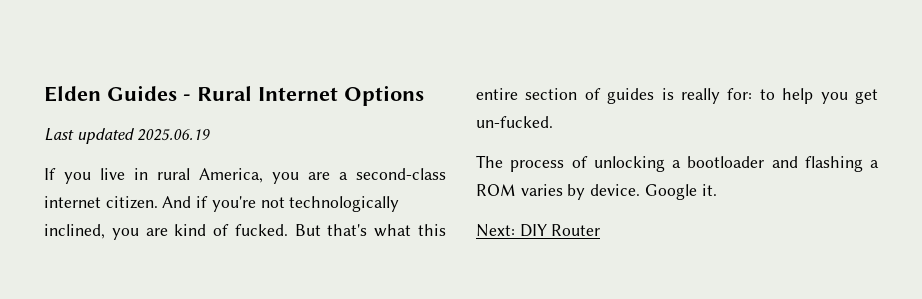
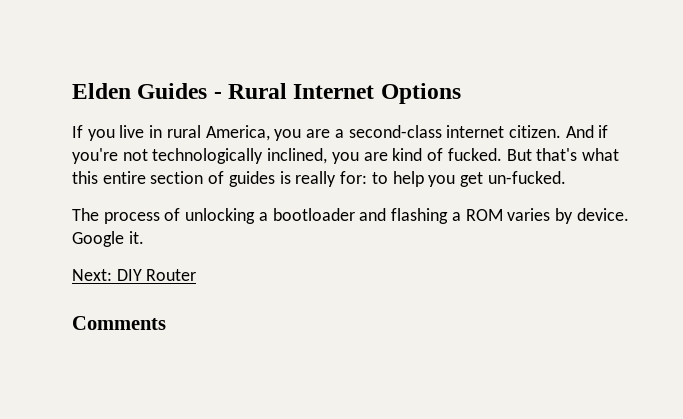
[44,128,211,144] // Last updated 2025.06.19 -> (461, 93) none
(601, 230) none -> [72,316,166,330] // Comments

